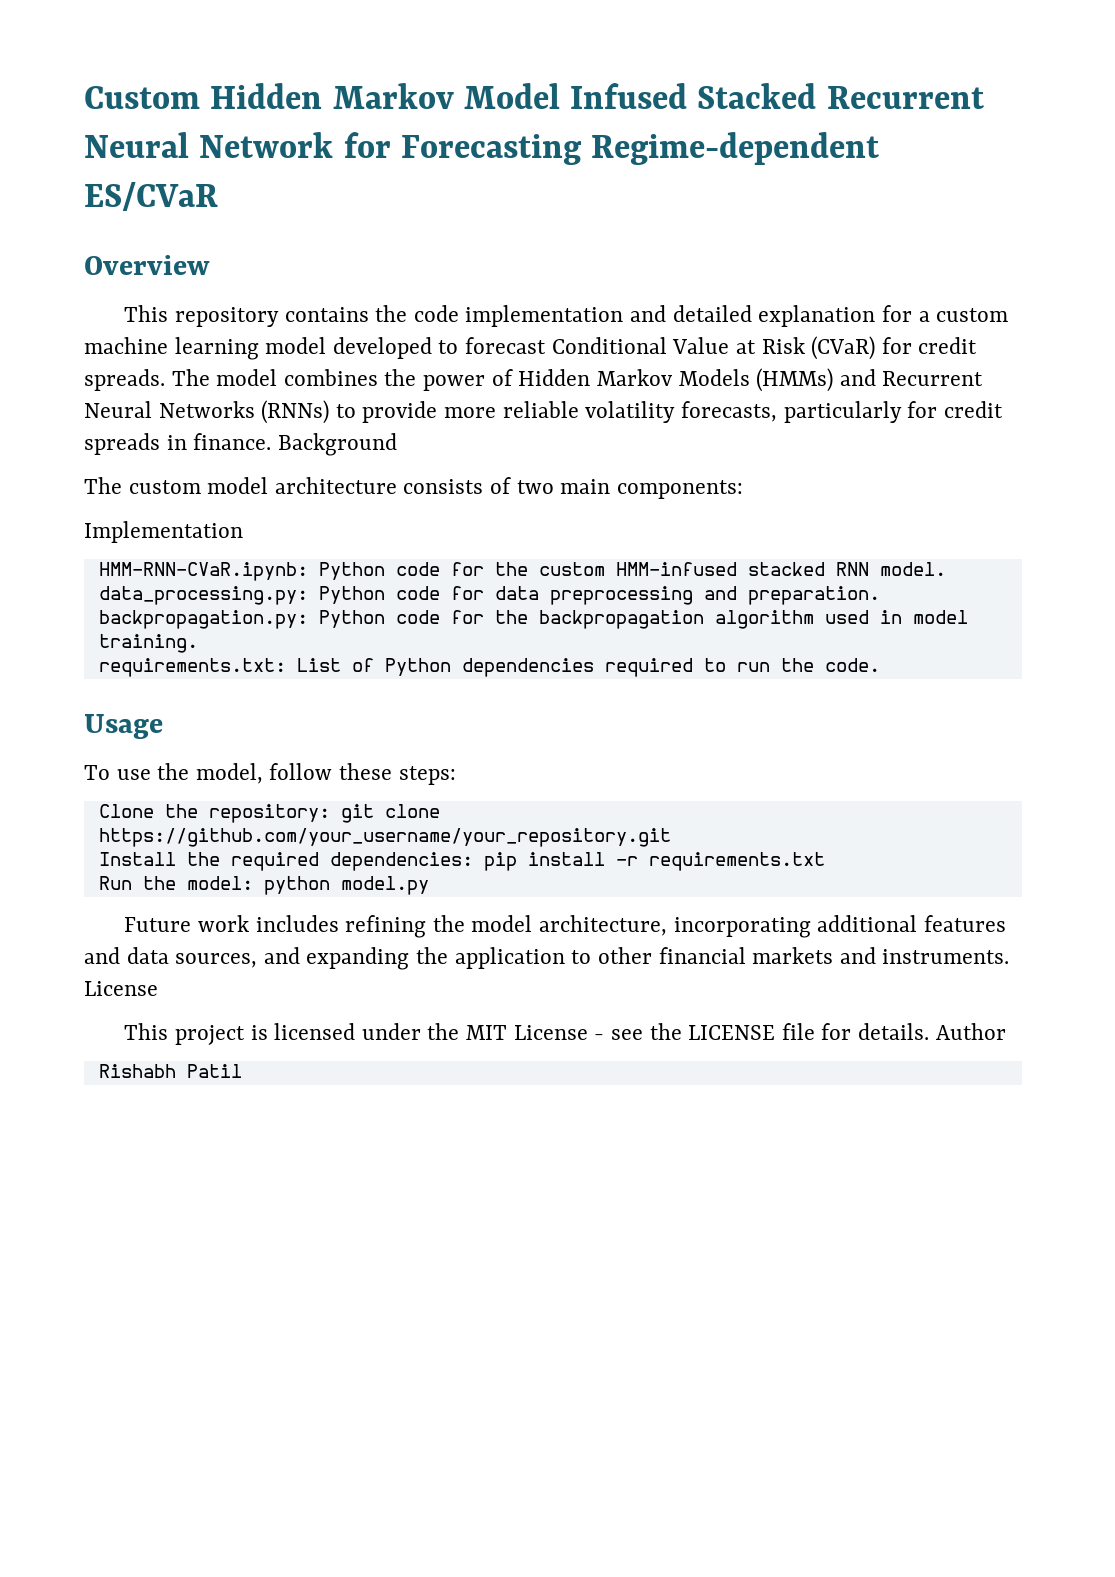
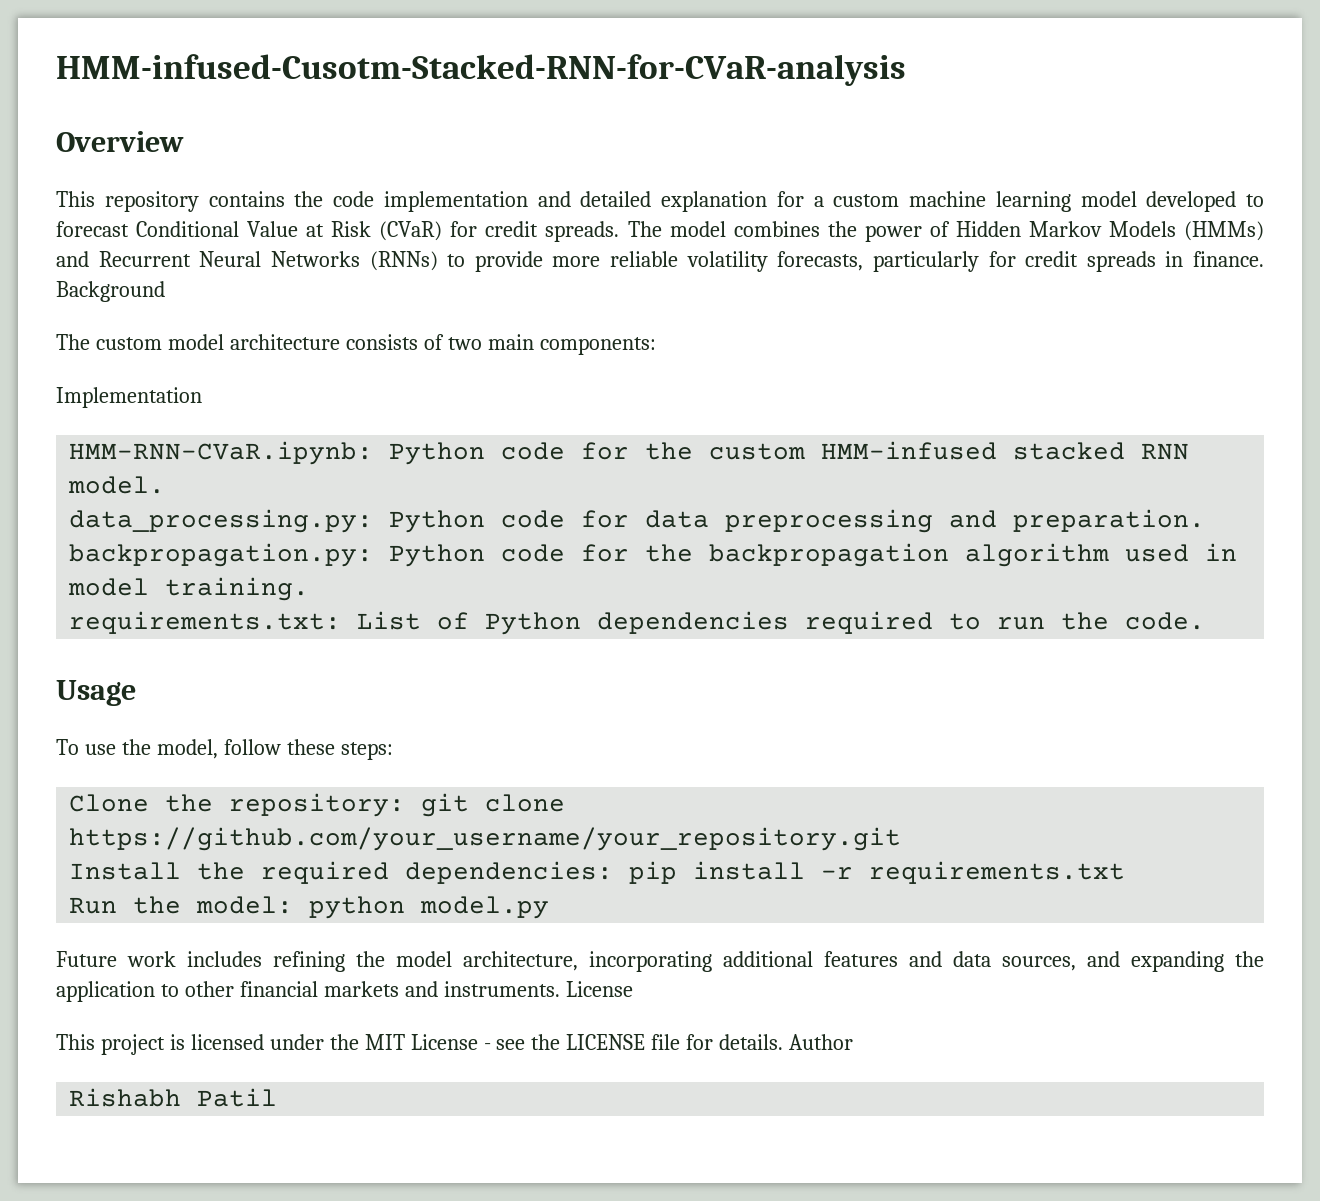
[84,83,984,109] [84,132,880,165] [84,182,218,211] Custom Hidden Markov Model Infused Stacked Recurrent Neural Network for Forecasting Regime-dependent ES/CVaR -> [56,54,906,86] HMM-infused-Cusotm-Stacked-RNN-for-CVaR-analysis

